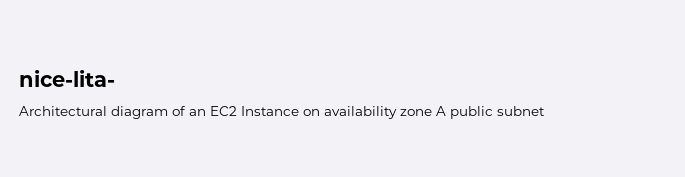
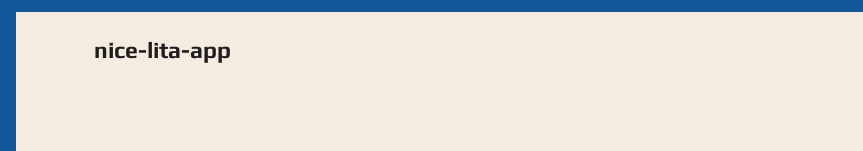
[19,70,115,87] [19,106,545,119] nice-lita- // Architectural diagram of an EC2 Instance on availability zone A public subnet -> [94,41,231,63] nice-lita-app

